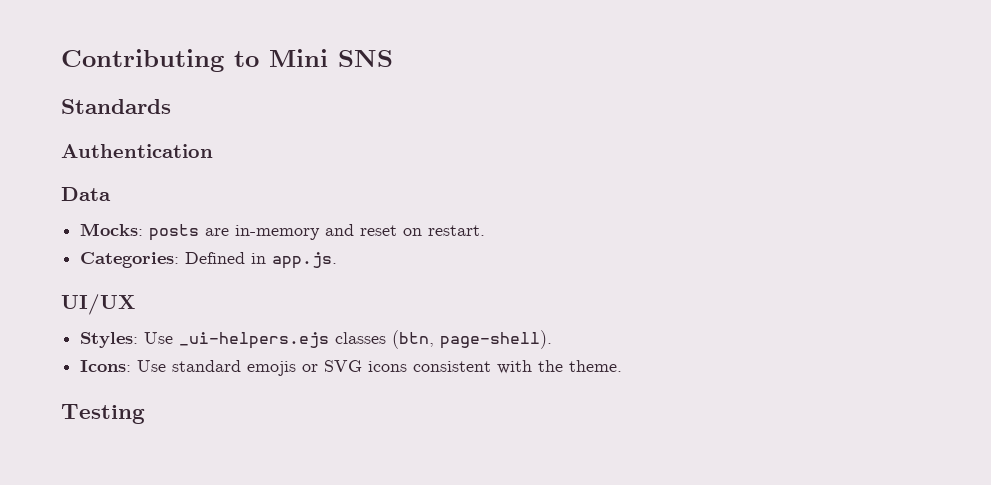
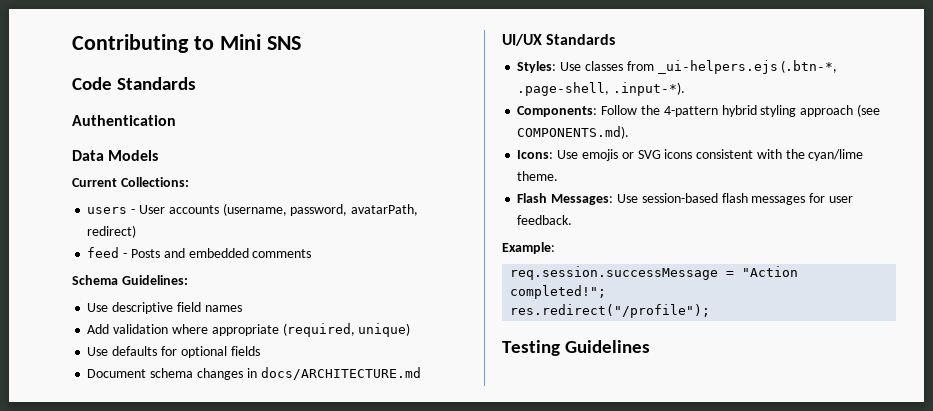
(393, 58) none -> [72,77,112,90] Code
[80,223,486,241] [80,252,338,269] // Mocks: posts are in-memory and reset on restart. // Categories: Defined in app.js. -> [108,150,159,161] [72,177,189,187] [87,203,419,216] [87,225,137,238] [87,247,312,258] [72,275,188,285] [87,302,242,314] [87,323,411,337] [87,346,260,358] [87,367,421,380] Models // Current Collections: // users - User accounts (username, password, avatarPath, redirect) // feed - Posts and embedded comments // Schema Guidelines: // Use descriptive field names // Add validation where appropriate (required, unique) // Use defaults for optional fields // Document schema changes in docs/ARCHITECTURE.md
(135, 304) none -> [546,34,616,45] Standards
[179,330,553,349] _ui-helpers.ejs classes (btn, page-shell). -> [584,60,838,74] [517,82,686,96] [517,104,880,117] [517,126,630,139] classes from _ui-helpers.ejs (.btn-*, .page-shell, .input-*). // Components: Follow the 4-pattern hybrid styling approach (see COMPONENTS.md).
[172,360,242,372] standard -> (579, 154) none
(564, 366) none -> [808,149,864,161] cyan/lime
(623, 366) none -> [517,193,853,205] [517,215,573,225] [502,242,555,254] [510,266,799,280] [510,285,607,299] [510,304,711,318] // Flash Messages: Use session-based flash messages for user feedback. // Example: // req.session.successMessage = "Action completed!"; // res.redirect("/profile");
(145, 414) none -> [565,340,651,353] Guidelines

